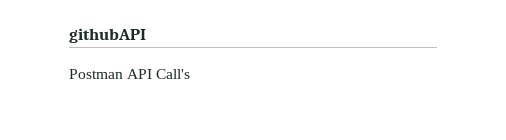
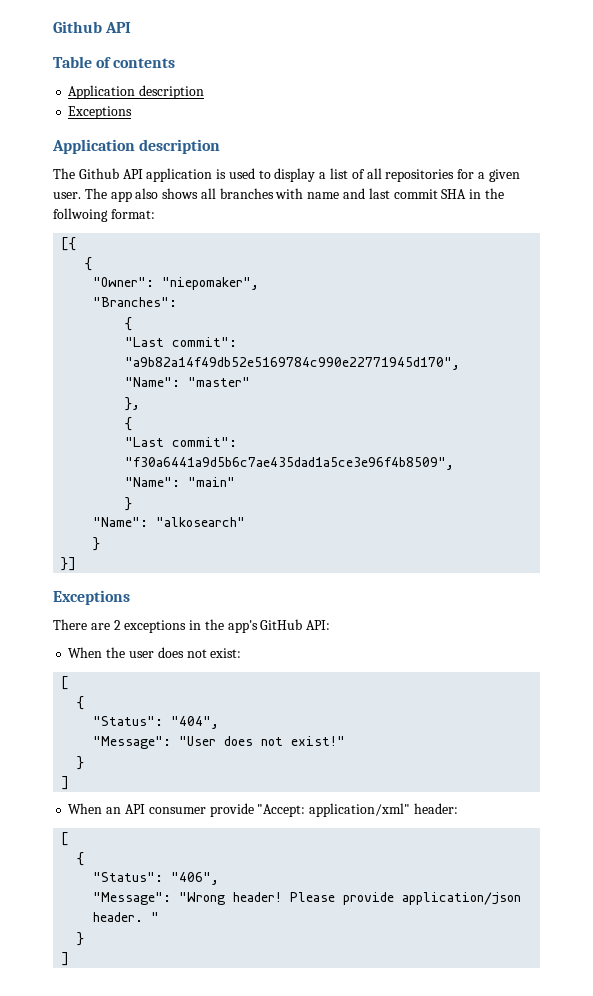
[69,28,146,43] [69,69,191,79] githubAPI // Postman API Call's -> [53,21,132,33] [53,56,176,68] [68,85,205,99] [68,106,133,119] [52,139,221,154] [53,168,520,182] [53,188,504,202] [53,208,155,222] [61,237,77,251] [85,257,93,271] [93,277,260,290] [93,297,178,307] [125,317,133,331] [125,337,238,347] [125,357,461,370] [125,377,251,387] [125,397,141,411] [125,417,133,431] [125,437,238,447] [125,457,455,470] [125,477,236,487] [125,497,133,511] [93,517,246,527] [93,537,101,551] [61,557,77,571] [53,590,130,605] [53,619,331,633] [68,647,242,658] [61,676,70,690] [77,696,85,710] [93,716,220,729] [93,736,346,749] [77,756,85,770] [61,776,70,790] [68,803,458,817] [61,832,70,846] [77,852,85,866] [93,872,220,885] [93,892,522,905] [93,912,160,922] [77,932,85,946] [61,952,70,966] Github API // Table of contents // Application description // Exceptions // Application description // The Github API application is used to display a list of all repositories for a given user. The app also shows all branches with name and last commit SHA in the follwoing format: // [{ // { // "Owner": "niepomaker", // "Branches": // { // "Last commit": "a9b82a14f49db52e5169784c990e22771945d170", // "Name": "master" // }, // { // "Last commit": "f30a6441a9d5b6c7ae435dad1a5ce3e96f4b8509", // "Name": "main" // } // "Name": "alkosearch" // } // }] // Exceptions // There are 2 exceptions in the app's GitHub API: // When the user does not exist: // [ // { // "Status": "404", // "Message": "User does not exist!" // } // ] // When an API consumer provide "Accept: application/xml" header: // [ // { // "Status": "406", // "Message": "Wrong header! Please provide application/json header. " // } // ]

